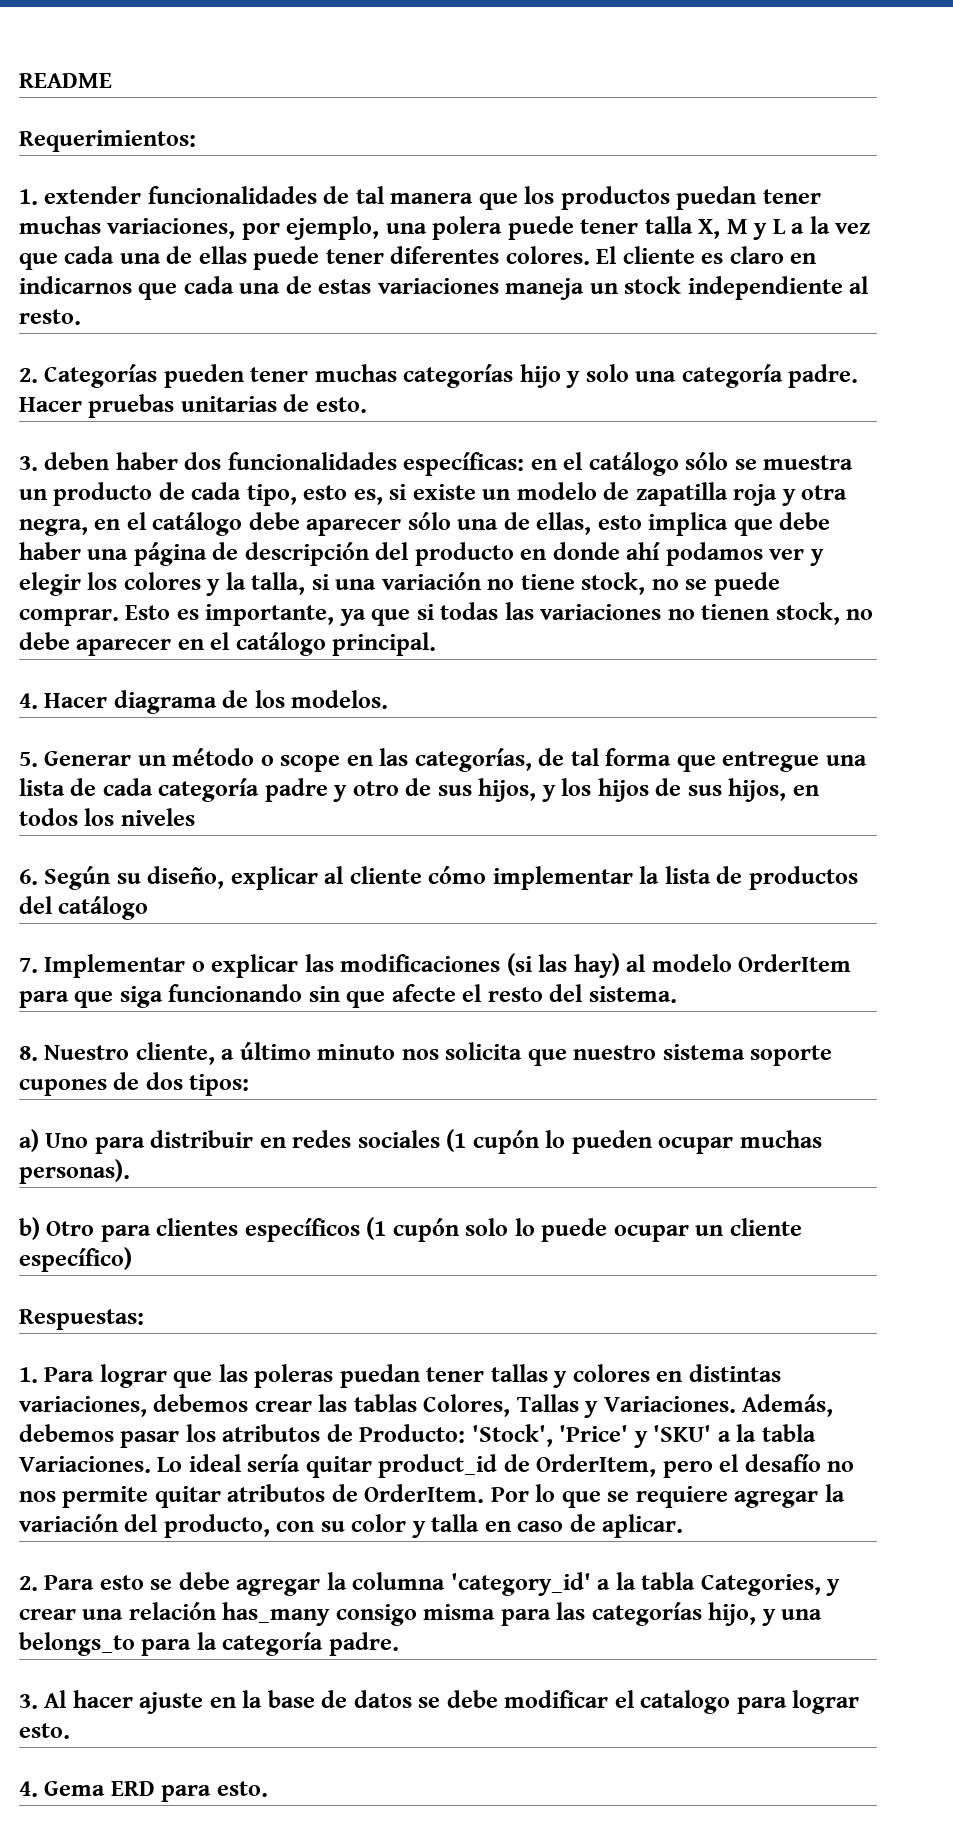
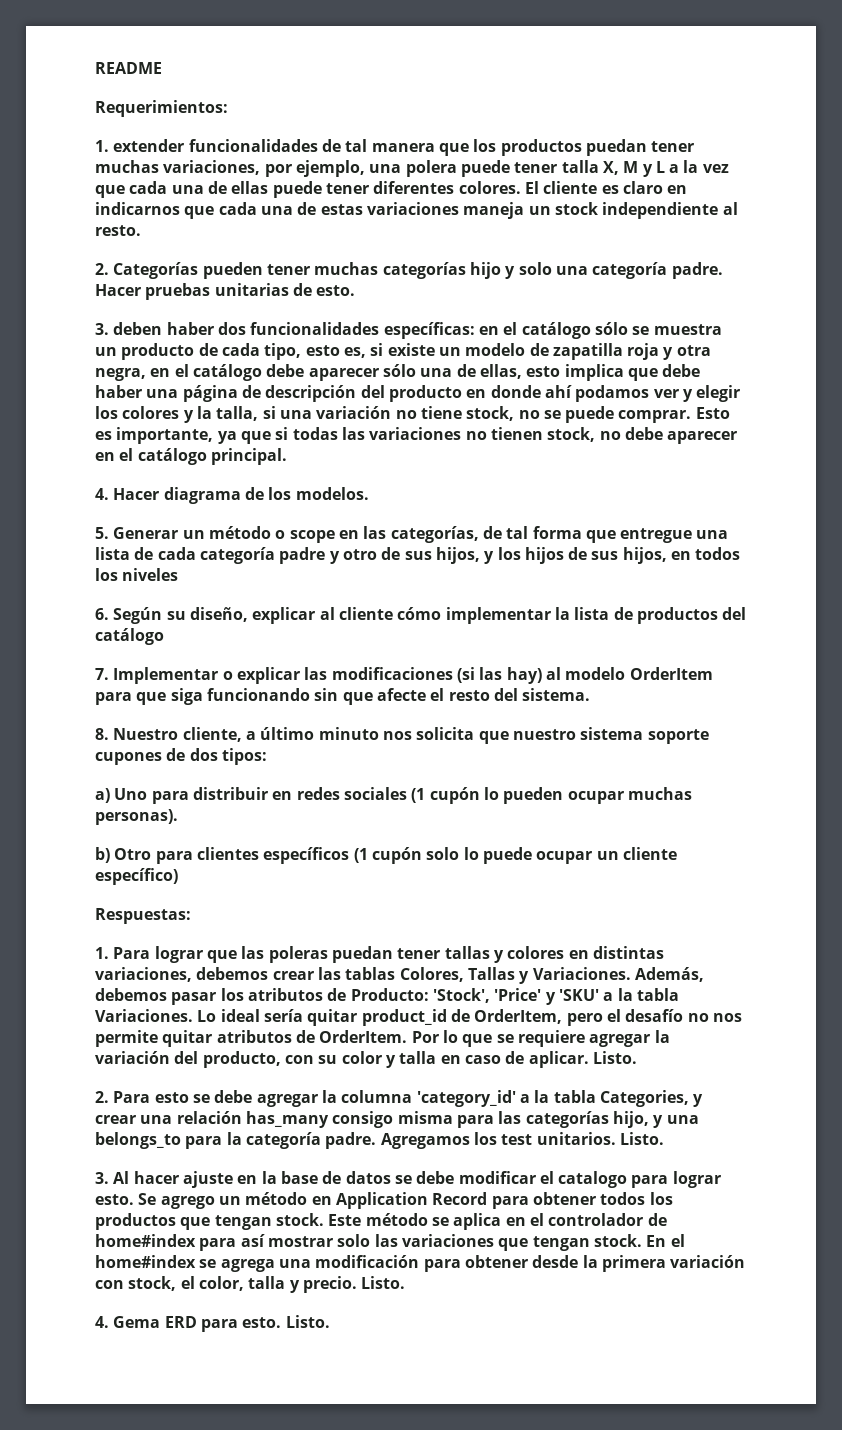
(684, 1526) none -> [592,1051,637,1064] Listo.
(399, 1644) none -> [380,1132,664,1149] Agregamos los test unitarios. Listo.
(70, 1731) none -> [138,1192,673,1209] [95,1213,667,1230] [95,1234,685,1251] [95,1255,746,1272] [95,1276,406,1293] Se agrego un método en Application Record para obtener todos los productos que tengan stock. Este método se aplica en el controlador de home#index para así mostrar solo las variaciones que tengan stock. En el home#index se agrega una modificación para obtener desde la primera variación con stock, el color, talla y precio. Listo.
(268, 1789) none -> [285,1315,330,1328] Listo.

